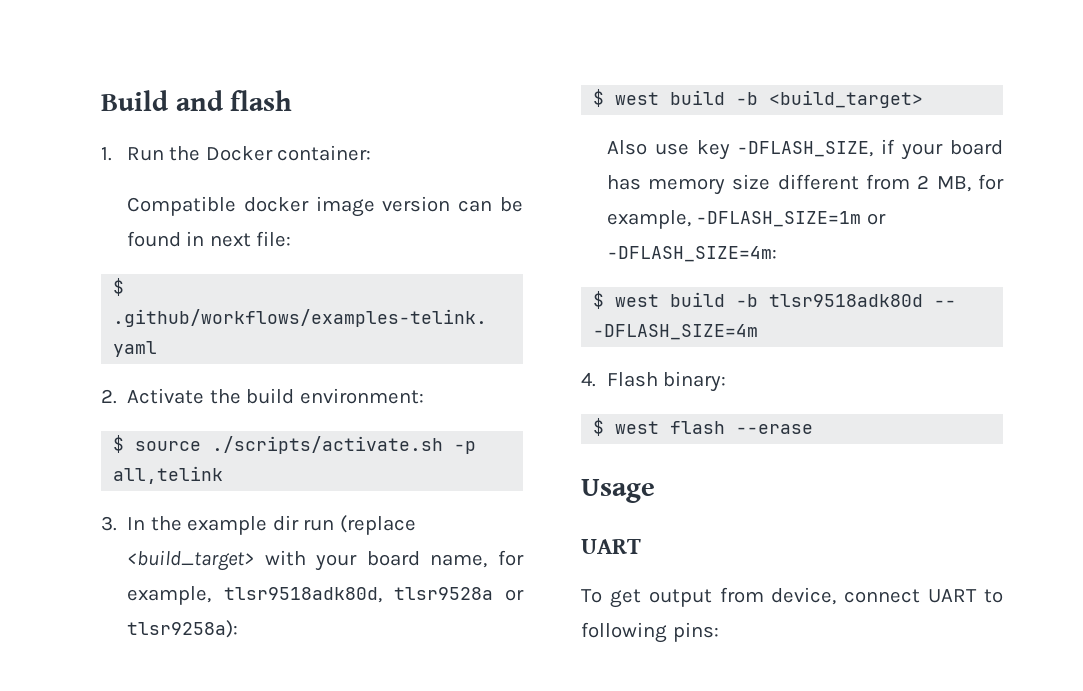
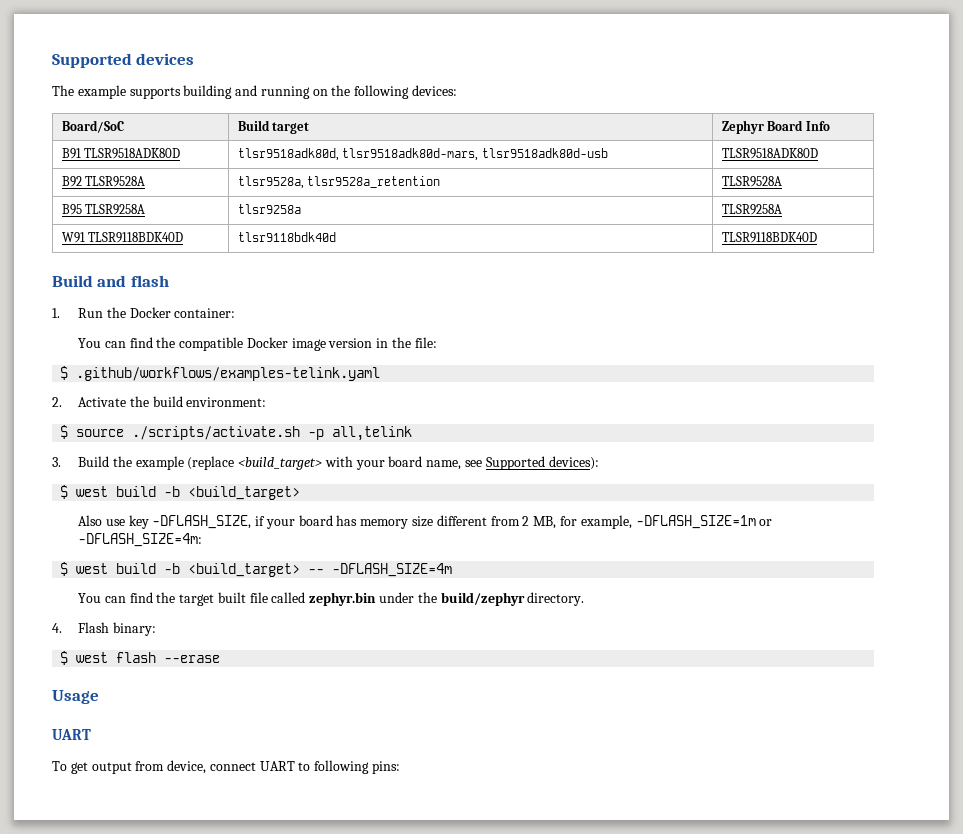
(101, 100) none -> [52,53,195,68] [52,85,458,99] [61,120,124,133] [237,120,310,134] [721,120,830,134] [61,148,181,159] [237,148,608,161] [721,148,818,159] [61,176,146,187] [237,176,441,189] [721,176,782,187] [61,204,146,215] [237,204,301,214] [721,204,782,215] [61,232,184,243] [237,232,336,242] [721,232,817,243] Supported devices // The example supports building and running on the following devices: // Board/SoC | Build target | Zephyr Board Info // B91 TLSR9518ADK80D | tlsr9518adk80d, tlsr9518adk80d-mars, tlsr9518adk80d-usb | TLSR9518ADK80D // B92 TLSR9528A | tlsr9528a, tlsr9528a_retention | TLSR9528A // B95 TLSR9258A | tlsr9258a | TLSR9258A // W91 TLSR9118BDK40D | tlsr9118bdk40d | TLSR9118BDK40D //
[126,196,523,217] [126,231,251,247] Compatible docker image version can be found in next -> [78,337,412,351] You can find the compatible Docker image version in the
[127,517,146,530] In -> [78,456,110,467] Build
[272,515,335,531] dir run -> (184, 463) none
[498,550,524,566] [127,586,524,605] [127,620,239,638] for example, tlsr9518adk80d, tlsr9528a or tlsr9258a): -> [465,456,599,470] see Supported devices):
[769,294,924,307] tlsr9518adk80d -> [188,563,301,577] <build_target>
(759, 332) none -> [78,592,585,606] // You can find the target built file called zephyr.bin under the build/zephyr directory.

